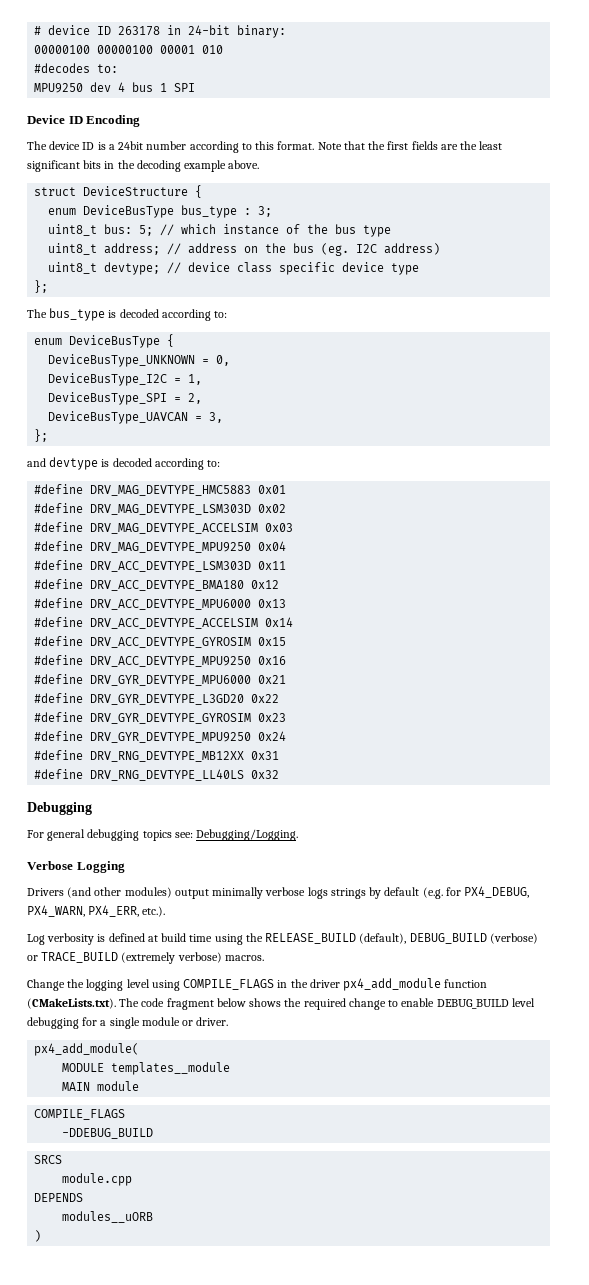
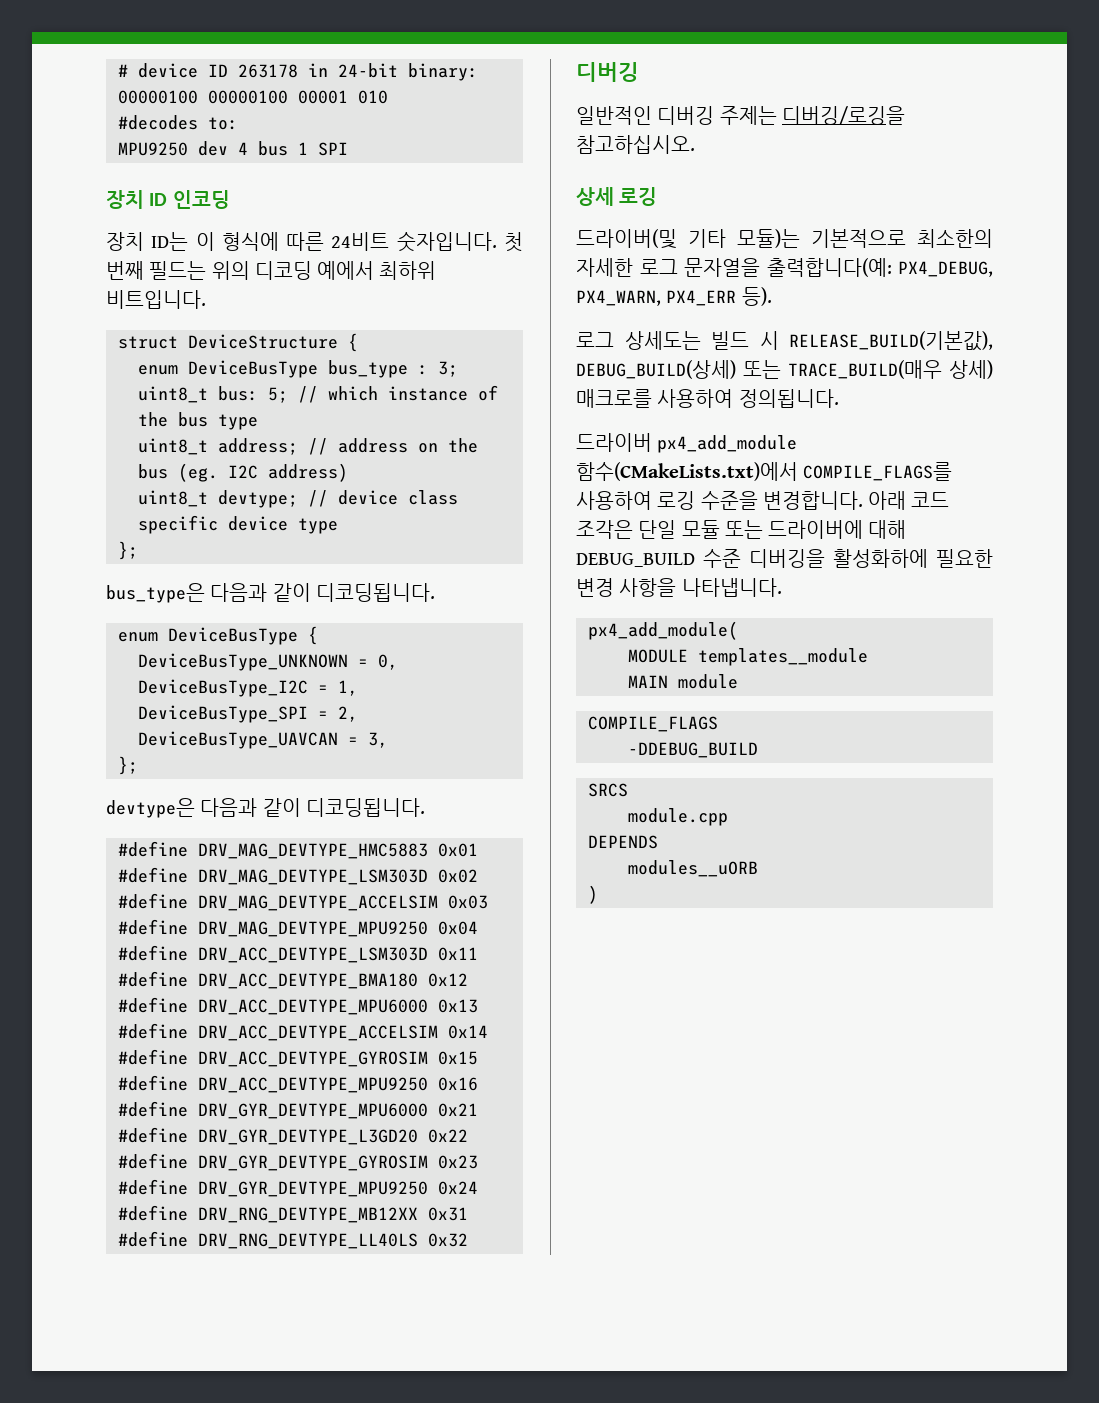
[27,115,141,127] [27,141,503,153] [27,160,260,172] Device ID Encoding // The device ID is a 24bit number according to this format. Note that the first fields are the least significant bits in the decoding example above. -> [106,190,230,209] [106,231,523,252] [106,261,437,280] [106,290,206,309] 장치 ID 인코딩 // 장치 ID는 이 형식에 따른 24비트 숫자입니다. 첫 번째 필드는 위의 디코딩 예에서 최하위 비트입니다.
[27,308,228,321] The bus_type is decoded according to: -> [106,583,435,603] bus_type은 다음과 같이 디코딩됩니다.
[27,457,221,470] and devtype is decoded according to: -> [106,798,425,818] devtype은 다음과 같이 디코딩됩니다.
[27,802,92,815] [27,829,299,841] [27,861,125,873] [27,886,530,899] [27,905,166,917] [27,933,538,945] [27,952,264,964] [27,978,488,991] [27,998,535,1010] [27,1017,229,1029] Debugging // For general debugging topics see: Debugging/Logging. // Verbose Logging // Drivers (and other modules) output minimally verbose logs strings by default (e.g. for PX4_DEBUG, PX4_WARN, PX4_ERR, etc.). // Log verbosity is defined at build time using the RELEASE_BUILD (default), DEBUG_BUILD (verbose) or TRACE_BUILD (extremely verbose) macros. // Change the logging level using COMPILE_FLAGS in the driver px4_add_module function (CMakeLists.txt). The code fragment below shows the required change to enable DEBUG_BUILD level debugging for a single module or driver. -> [576,62,639,82] [576,106,905,125] [576,135,695,154] [576,187,658,206] [576,229,993,249] [576,258,993,277] [576,287,772,306] [576,331,993,351] [576,360,993,379] [576,389,839,408] [576,433,798,453] [576,462,953,481] [576,491,950,510] [576,520,907,539] [576,549,993,568] [576,578,782,597] 디버깅 // 일반적인 디버깅 주제는 디버깅/로깅을 참고하십시오. // 상세 로깅 // 드라이버(및 기타 모듈)는 기본적으로 최소한의 자세한 로그 문자열을 출력합니다(예: PX4_DEBUG, PX4_WARN, PX4_ERR 등). // 로그 상세도는 빌드 시 RELEASE_BUILD(기본값), DEBUG_BUILD(상세) 또는 TRACE_BUILD(매우 상세) 매크로를 사용하여 정의됩니다. // 드라이버 px4_add_module 함수(CMakeLists.txt)에서 COMPILE_FLAGS를 사용하여 로깅 수준을 변경합니다. 아래 코드 조각은 단일 모듈 또는 드라이버에 대해 DEBUG_BUILD 수준 디버깅을 활성화하에 필요한 변경 사항을 나타냅니다.

